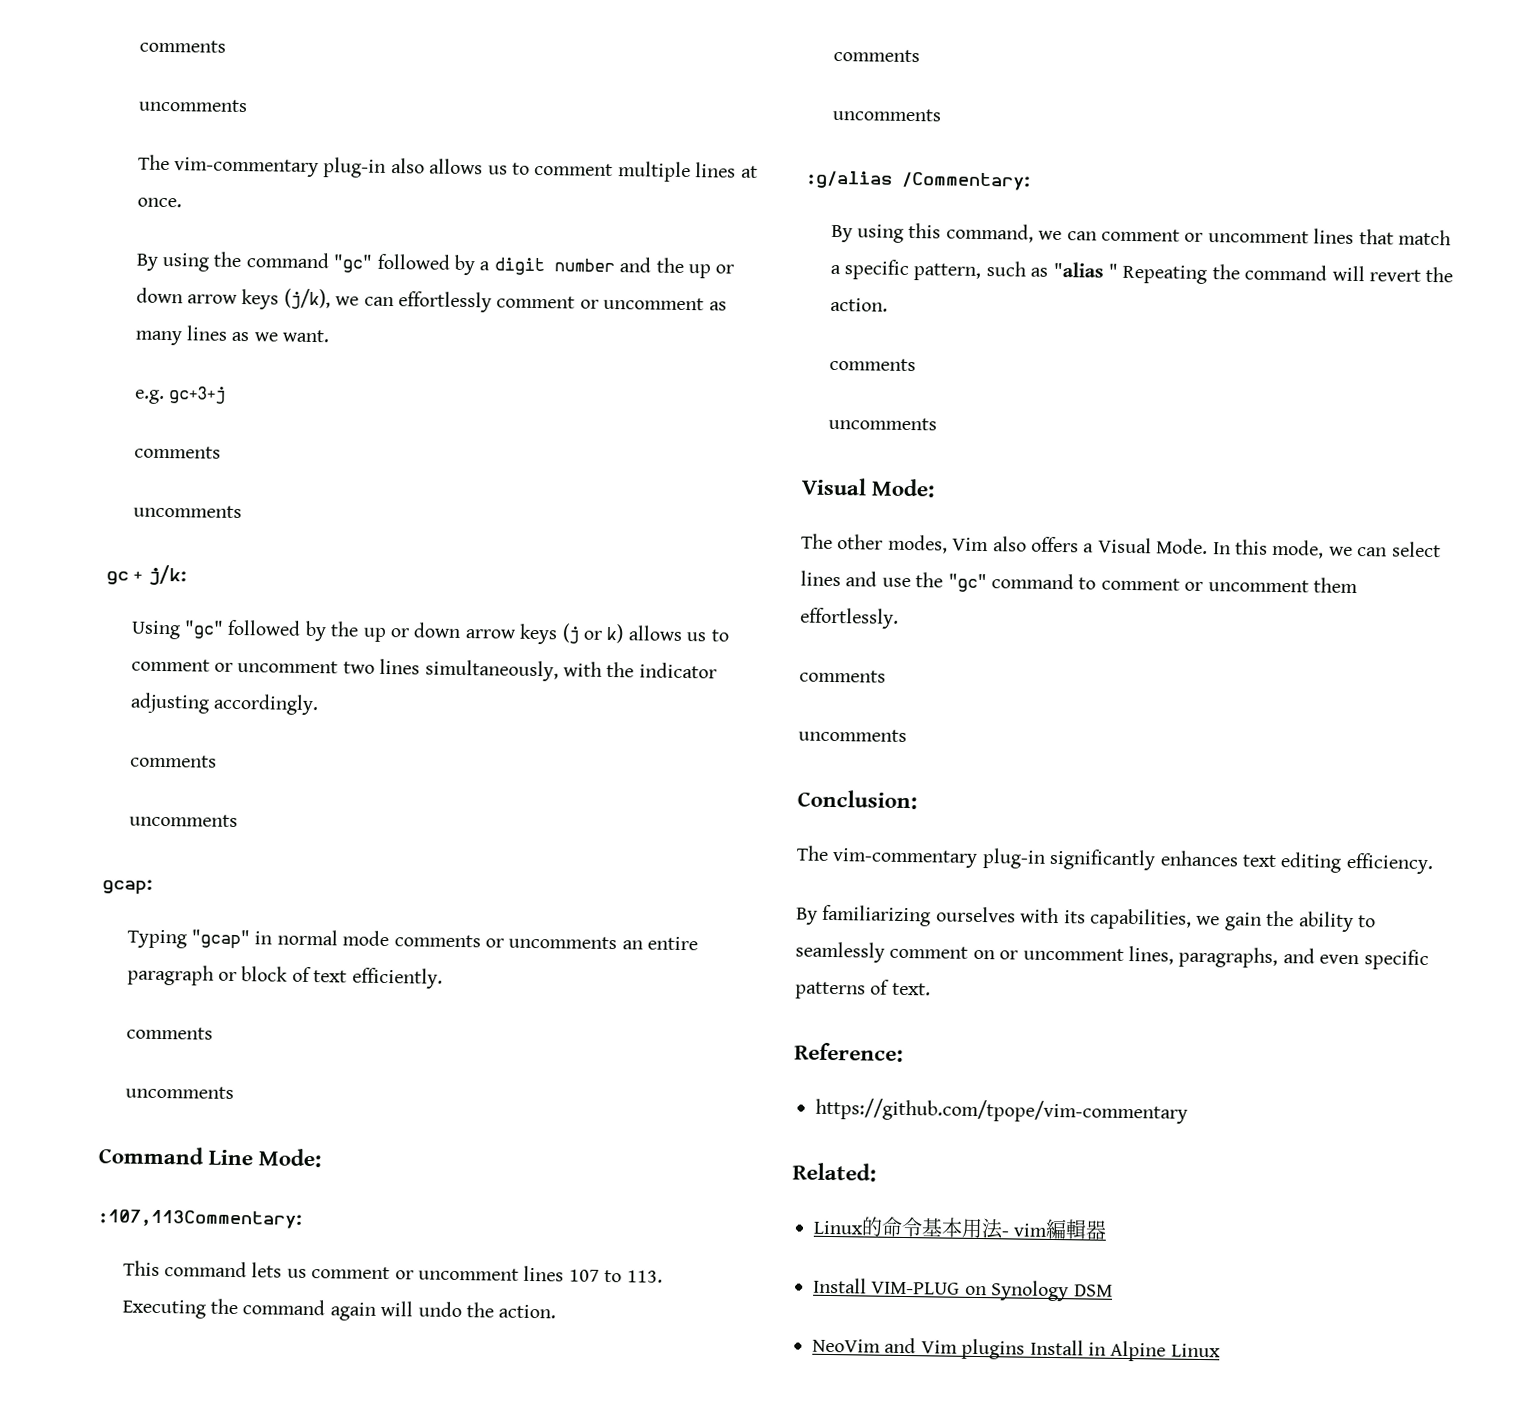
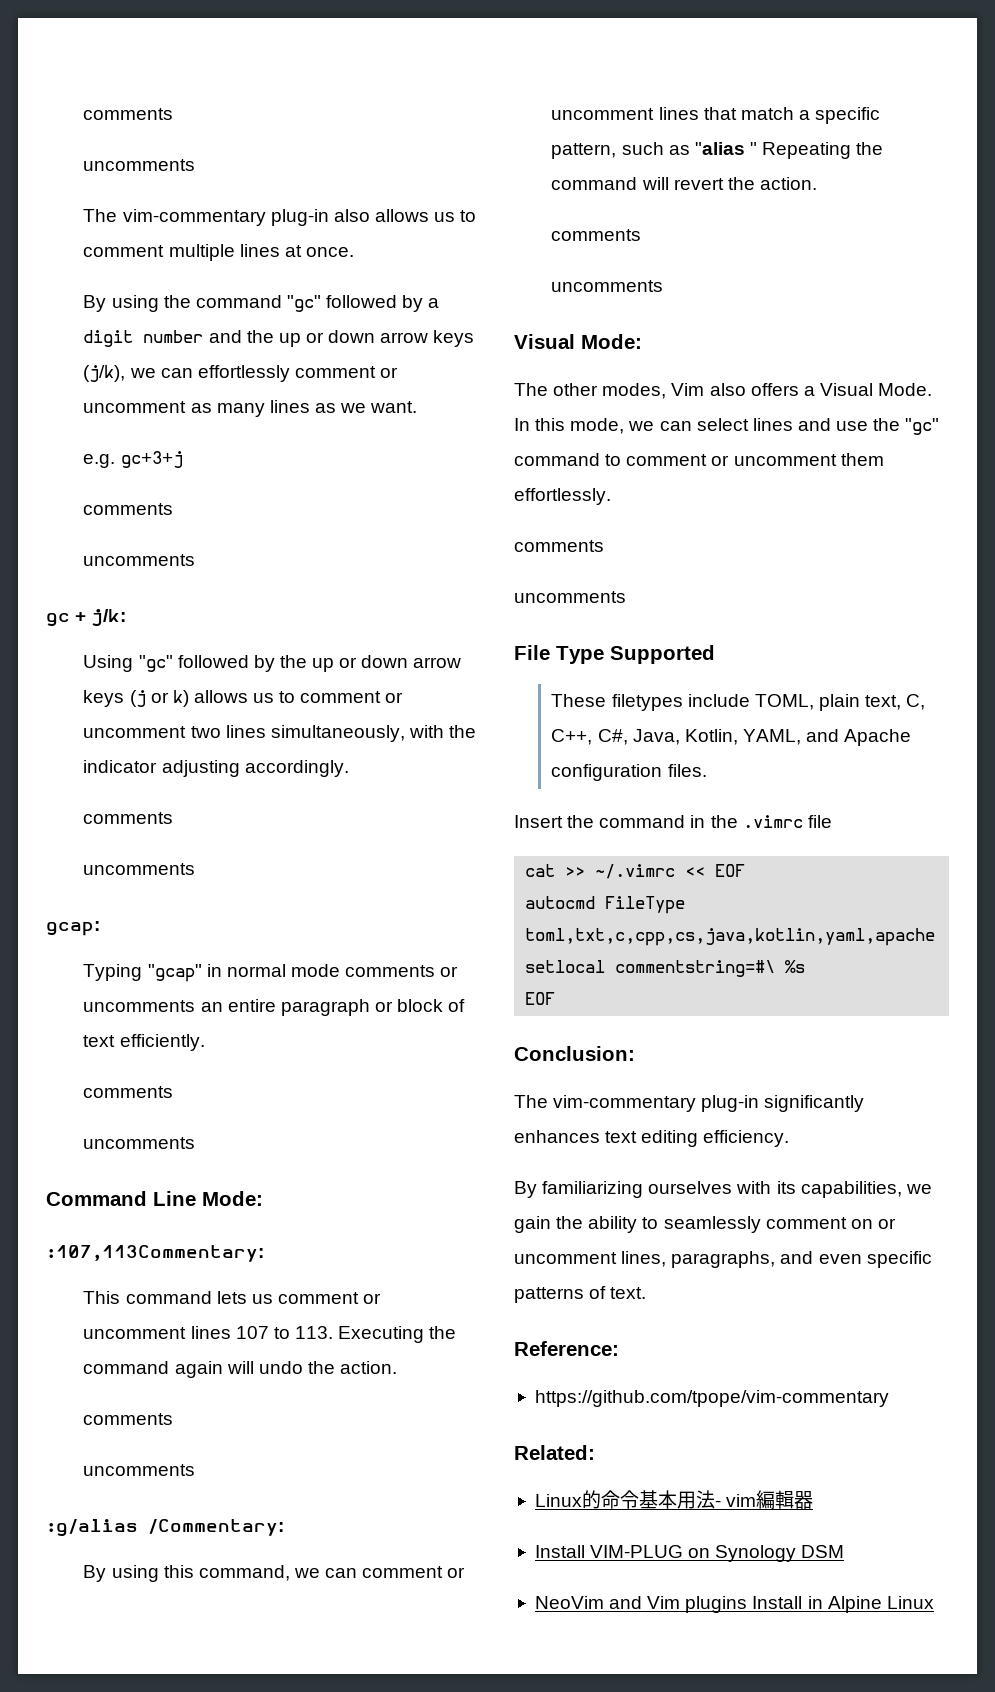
(907, 735) none -> [514,645,715,664] [551,694,926,711] [551,729,912,746] [551,764,707,781] [514,815,832,828] [525,864,746,879] [525,896,686,914] [525,928,936,946] [525,960,806,977] [525,992,556,1005] // File Type Supported // These filetypes include TOML, plain text, C, C++, C#, Java, Kotlin, YAML, and Apache configuration files. // Insert the command in the .vimrc file // cat >> ~/.vimrc << EOF // autocmd FileType toml,txt,c,cpp,cs,java,kotlin,yaml,apache setlocal commentstring=#\ %s // EOF

